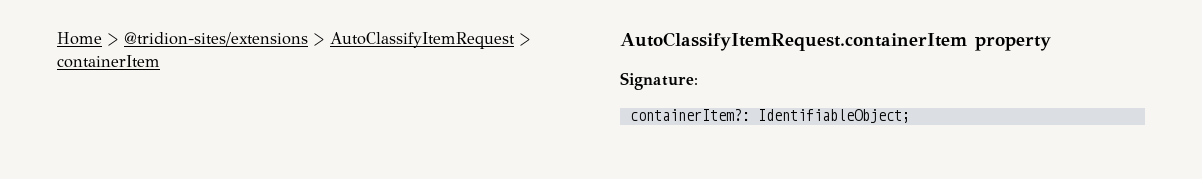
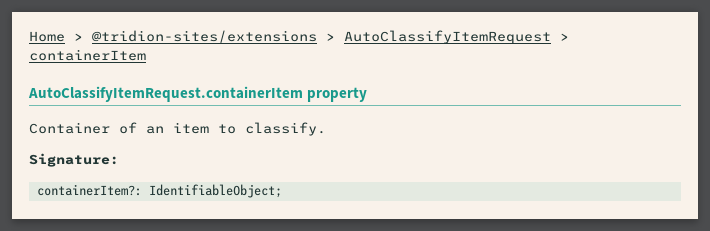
(1051, 43) none -> [29,122,326,136] // Container of an item to classify.

